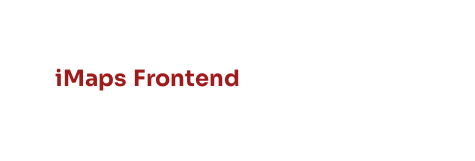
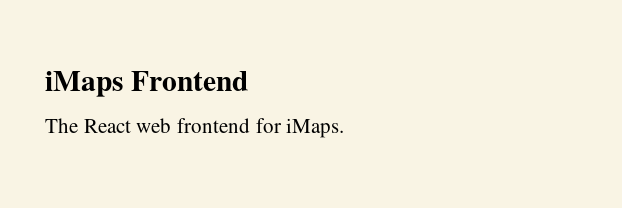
(241, 78) none -> [45,118,345,138] // The React web frontend for iMaps.

